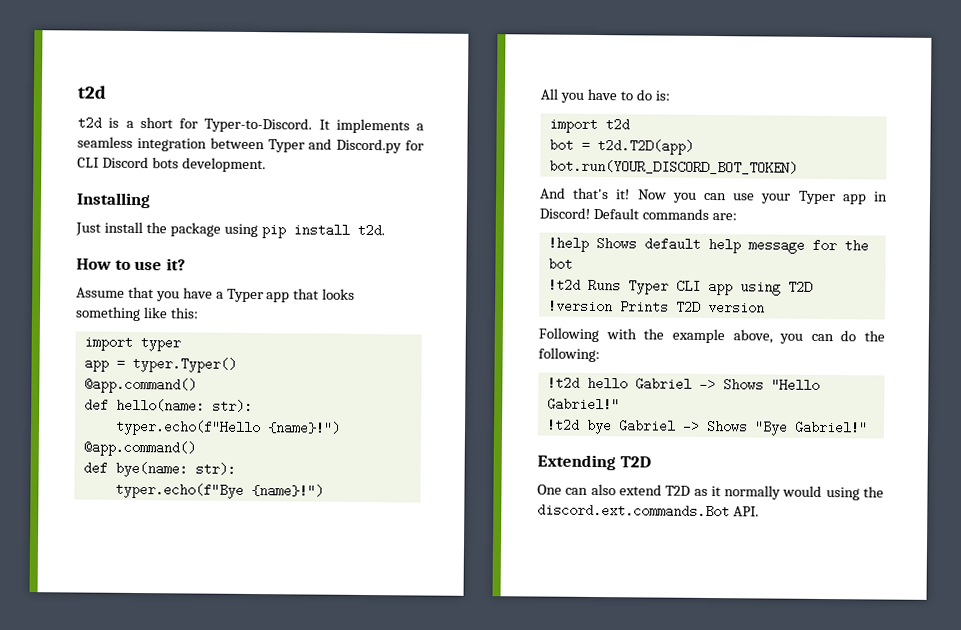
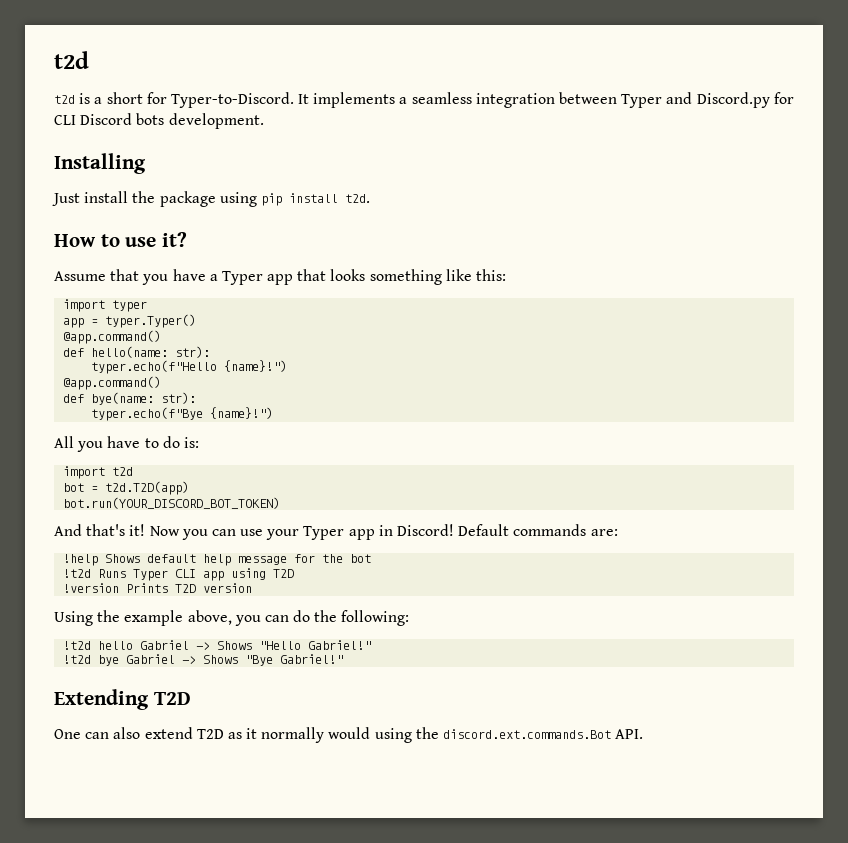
[538,327,637,343] Following with -> [54,611,93,626] Using

